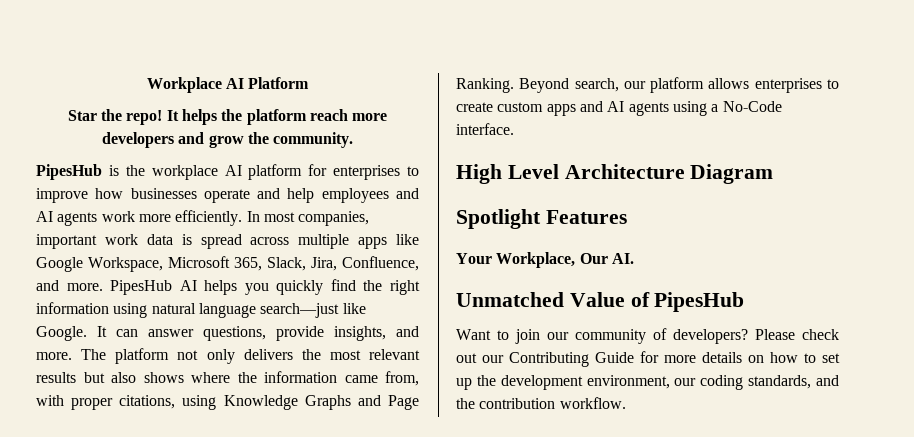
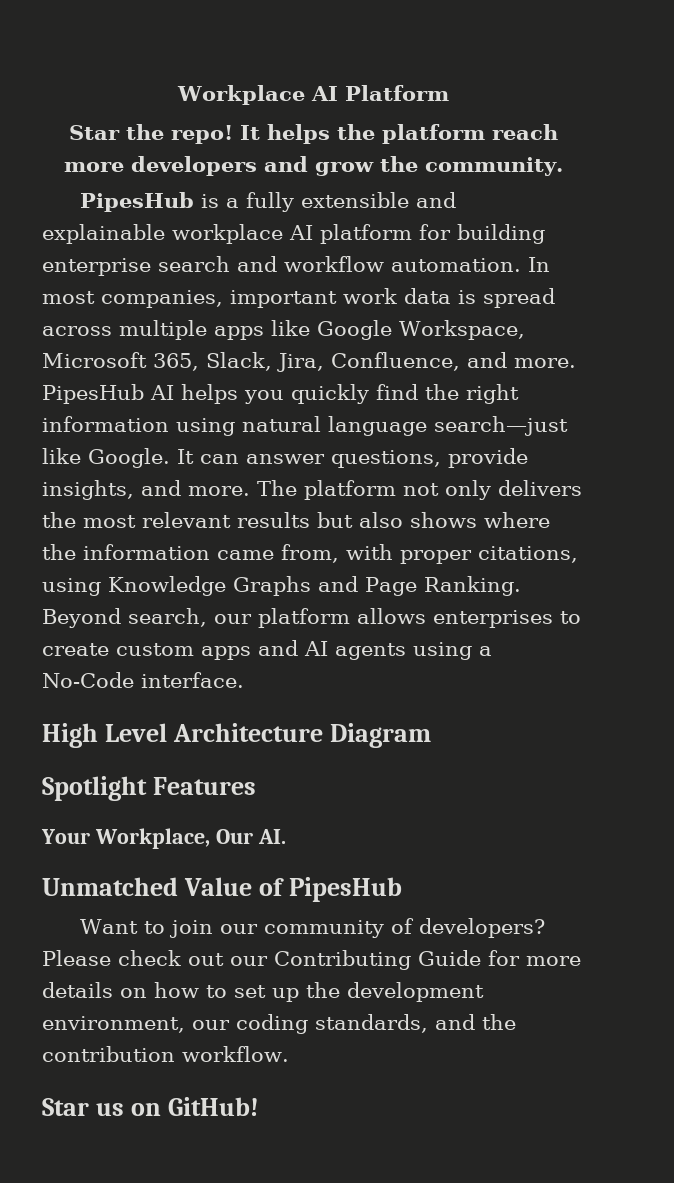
[125,164,419,180] [36,188,419,203] [36,210,243,226] the workplace AI platform for enterprises to improve how businesses operate and help employees and AI agents work more efficiently. -> [226,192,457,212] [42,224,545,244] [42,256,521,276] a fully extensible and explainable workplace AI platform for building enterprise search and workflow automation.
(626, 403) none -> [42,1097,259,1116] // Star us on GitHub!

